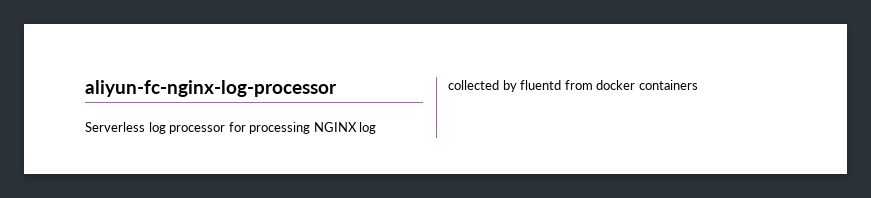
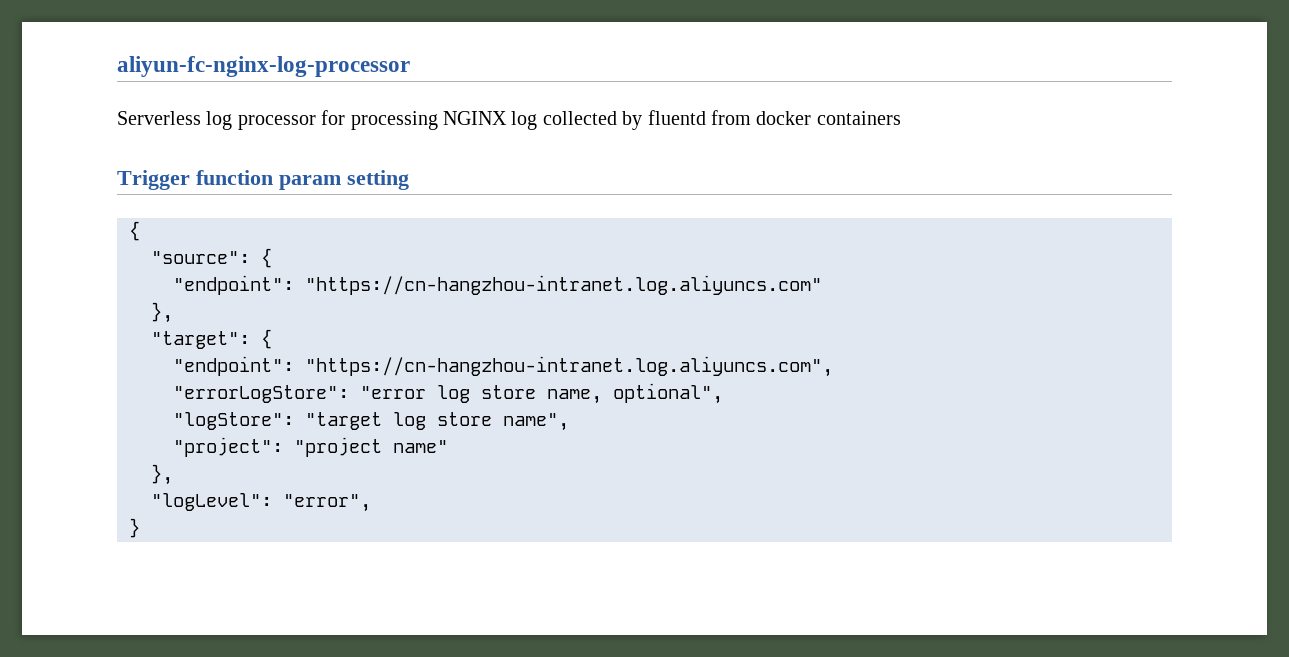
(698, 85) none -> [117,170,409,190] [129,221,140,241] [151,248,272,268] [173,275,822,295] [151,302,173,323] [151,329,272,349] [173,356,833,377] [173,383,723,404] [173,412,569,431] [173,437,448,457] [151,464,173,485] [151,493,371,512] [129,518,140,538] // Trigger function param setting // { // "source": { // "endpoint": "https://cn-hangzhou-intranet.log.aliyuncs.com" // }, // "target": { // "endpoint": "https://cn-hangzhou-intranet.log.aliyuncs.com", // "errorLogStore": "error log store name, optional", // "logStore": "target log store name", // "project": "project name" // }, // "logLevel": "error", // }

